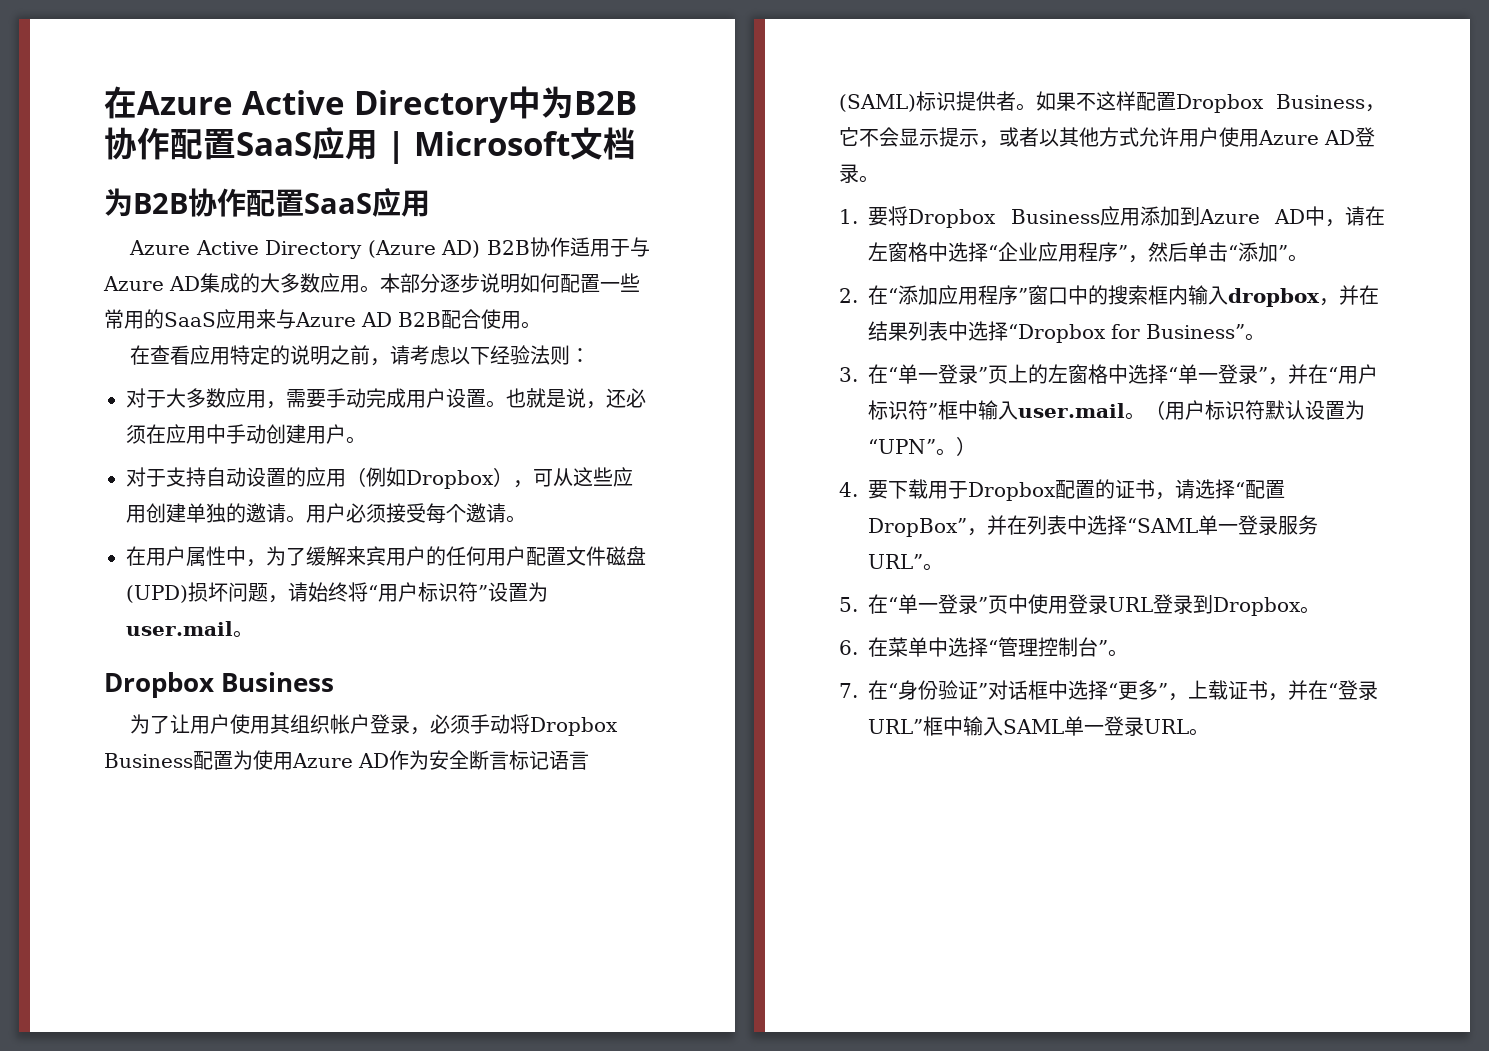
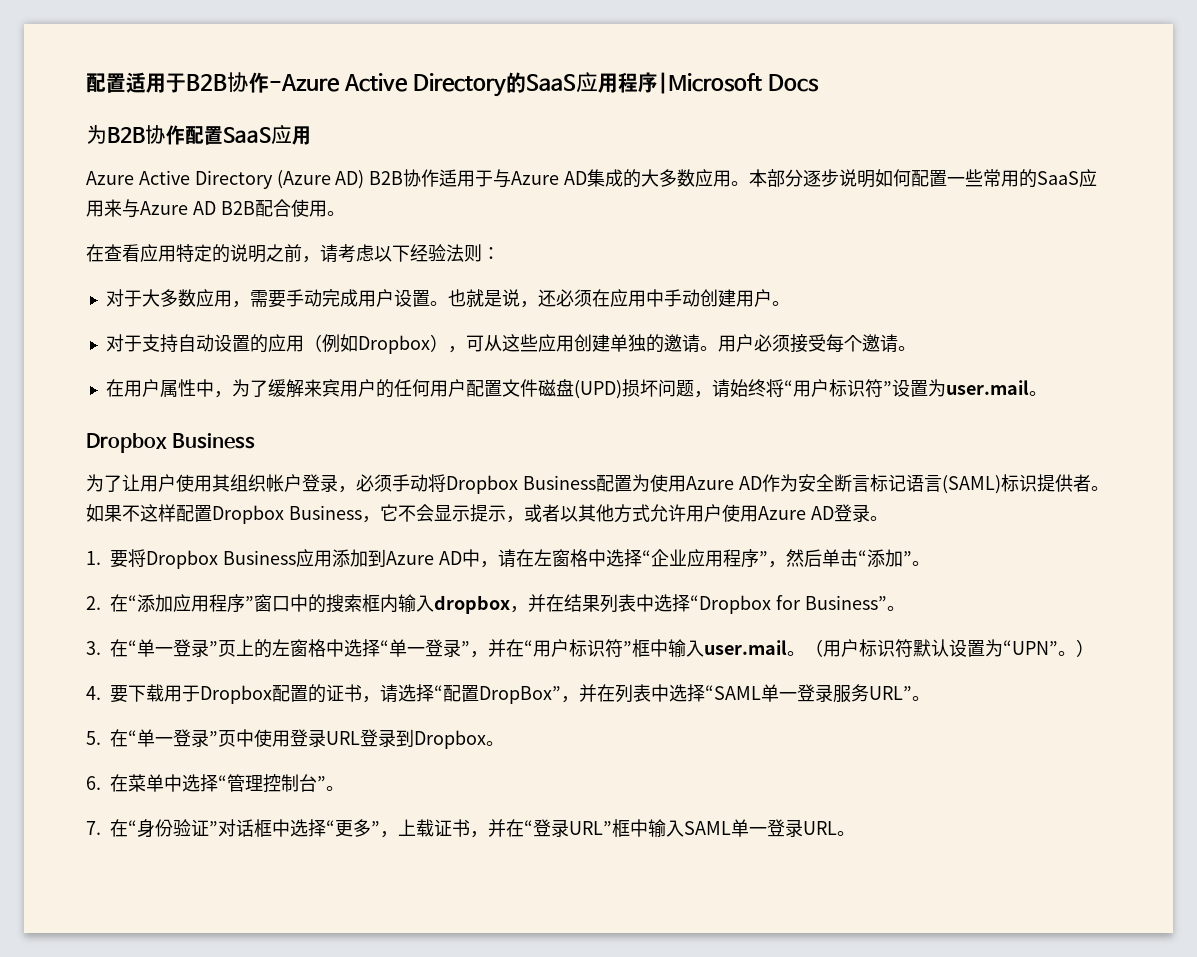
[104,86,637,123] [104,127,636,164] 在Azure Active Directory中为B2B协作配置SaaS应用 | Microsoft文档 -> [86,72,819,97] 配置适用于B2B协作-Azure Active Directory的SaaS应用程序|Microsoft Docs

